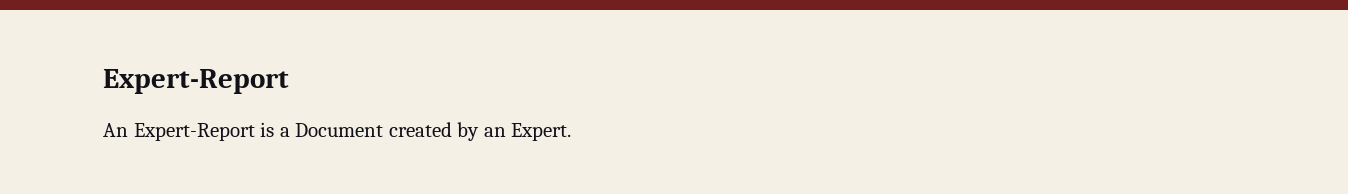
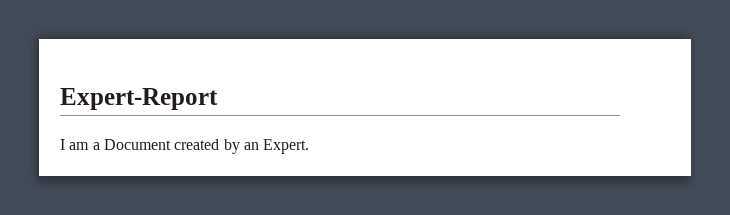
[103,122,275,141] An Expert-Report is -> [60,139,90,150] I am

